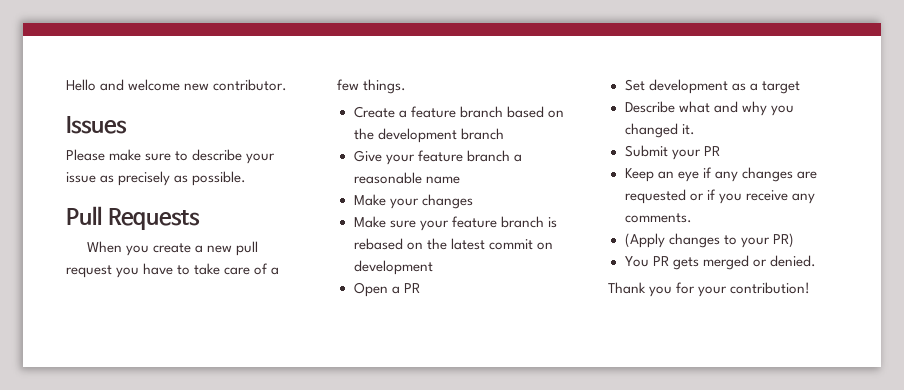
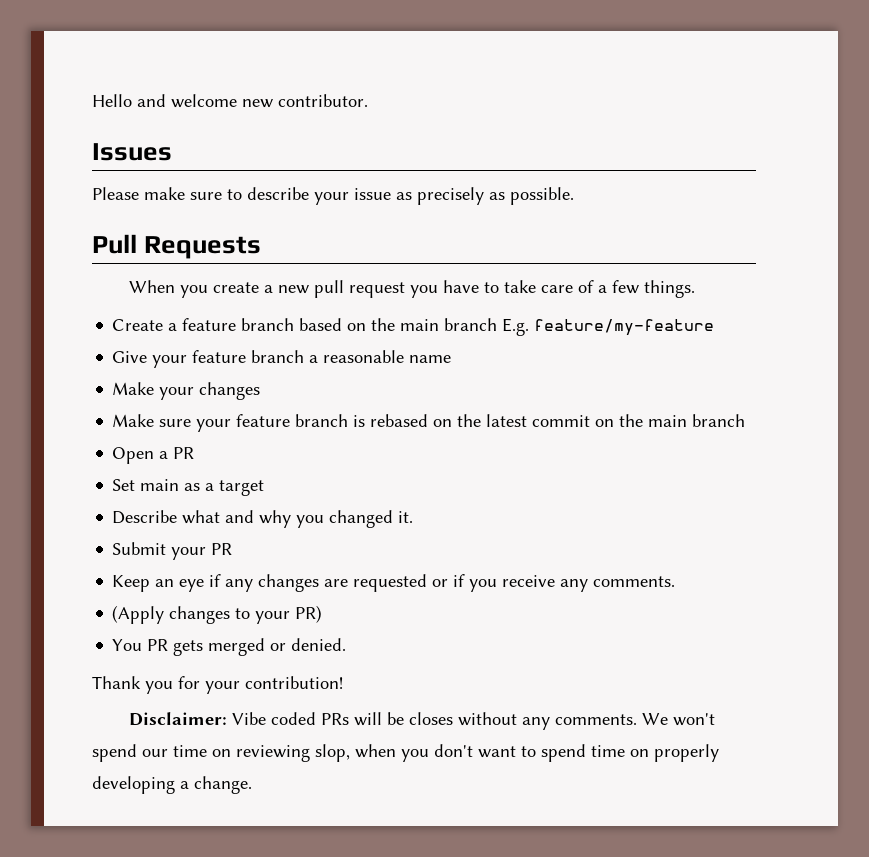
[377,128,504,143] development branch -> [400,318,715,336] main branch E.g. feature/my-feature
[353,260,433,275] development -> [619,414,746,427] the main branch
[648,79,728,94] development -> [140,479,180,491] main
(811, 288) none -> [128,712,715,730] [92,744,719,762] [92,776,252,794] // Disclaimer: Vibe coded PRs will be closes without any comments. We won't spend our time on reviewing slop, when you don't want to spend time on properly developing a change.

